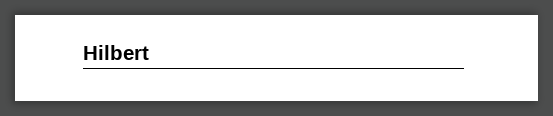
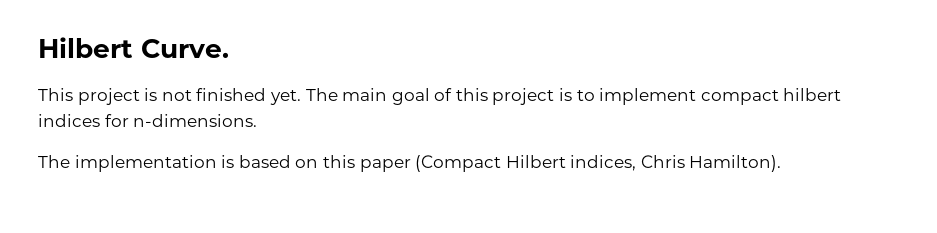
[83,45,149,60] Hilbert -> [38,37,229,58] [38,88,842,105] [38,114,258,127] [38,155,782,172] Hilbert Curve. // This project is not finished yet. The main goal of this project is to implement compact hilbert indices for n-dimensions. // The implementation is based on this paper (Compact Hilbert indices, Chris Hamilton).

